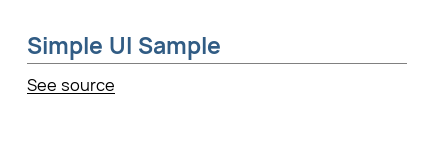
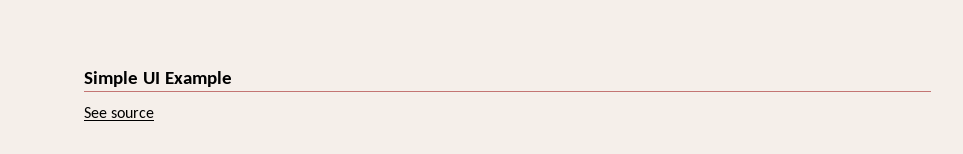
[138,37,222,60] Sample -> [164,71,232,87] Example

